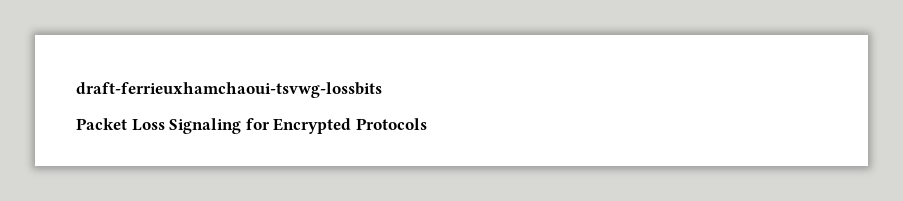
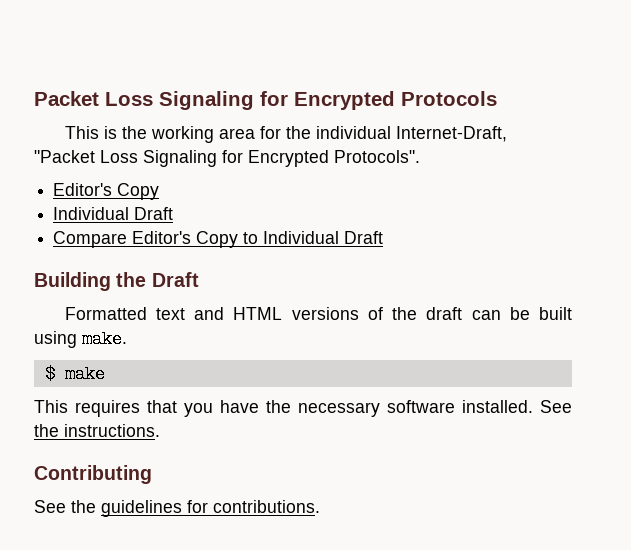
[76,82,382,98] draft-ferrieuxhamchaoui-tsvwg-lossbits // -> (34, 98) none
(427, 124) none -> [64,126,507,143] [34,150,420,167] [53,183,160,200] [53,207,174,220] [53,231,384,248] [34,272,199,291] [64,307,572,320] [34,330,127,348] [44,365,105,383] [34,400,572,417] [34,424,160,437] [34,465,152,484] [34,500,320,517] // This is the working area for the individual Internet-Draft, "Packet Loss Signaling for Encrypted Protocols". // Editor's Copy // Individual Draft // Compare Editor's Copy to Individual Draft // Building the Draft // Formatted text and HTML versions of the draft can be built using make. // $ make // This requires that you have the necessary software installed. See the instructions. // Contributing // See the guidelines for contributions.

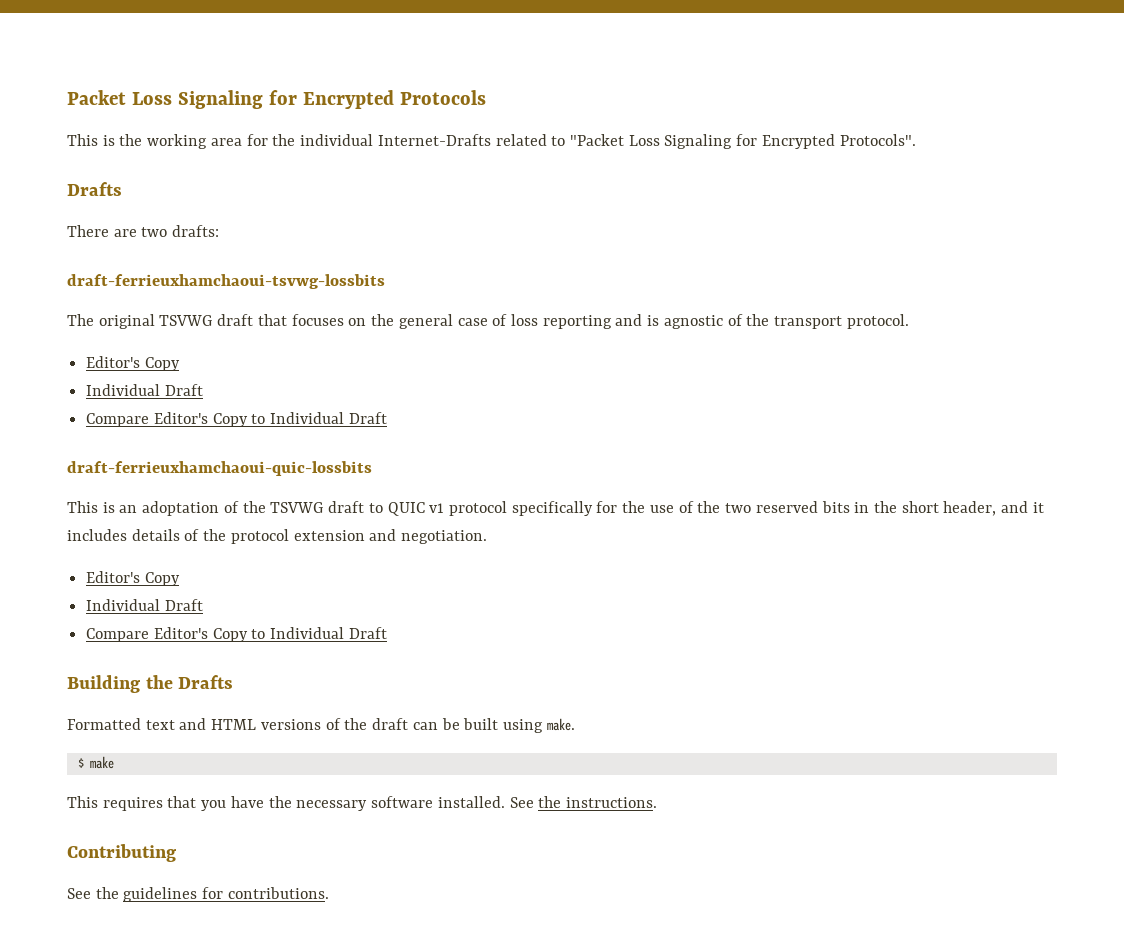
[395,126,507,142] Internet-Draft, -> [377,134,566,146] Internet-Drafts related to
(420, 156) none -> [67,182,122,196] [67,225,220,237] [67,274,385,289] [67,314,909,329] [86,356,180,371] [86,384,203,396] [86,412,387,427] [67,461,372,476] [67,501,1044,516] [67,529,488,544] // Drafts // There are two drafts: // draft-ferrieuxhamchaoui-tsvwg-lossbits // The original TSVWG draft that focuses on the general case of loss reporting and is agnostic of the transport protocol. // Editor's Copy // Individual Draft // Compare Editor's Copy to Individual Draft // draft-ferrieuxhamchaoui-quic-lossbits // This is an adoptation of the TSVWG draft to QUIC v1 protocol specifically for the use of the two reserved bits in the short header, and it includes details of the protocol extension and negotiation.
[151,272,199,287] Draft -> [178,675,234,689] Drafts

